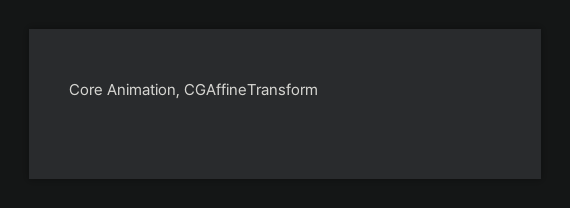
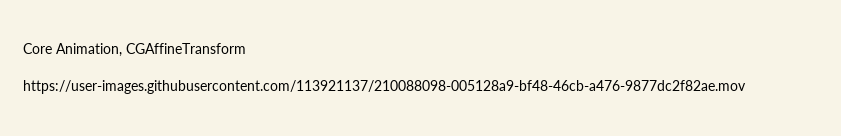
(319, 89) none -> [23,80,746,94] // https://user-images.githubusercontent.com/113921137/210088098-005128a9-bf48-46cb-a476-9877dc2f82ae.mov

